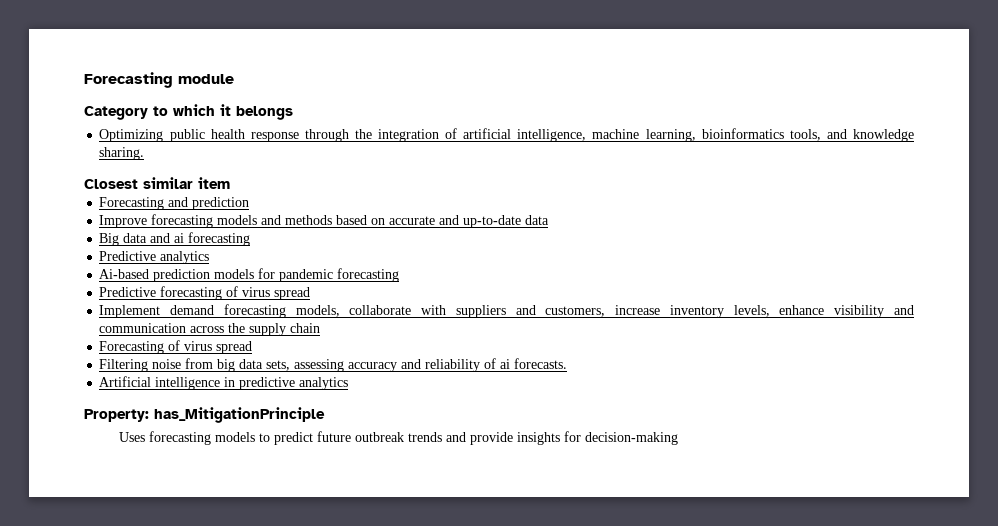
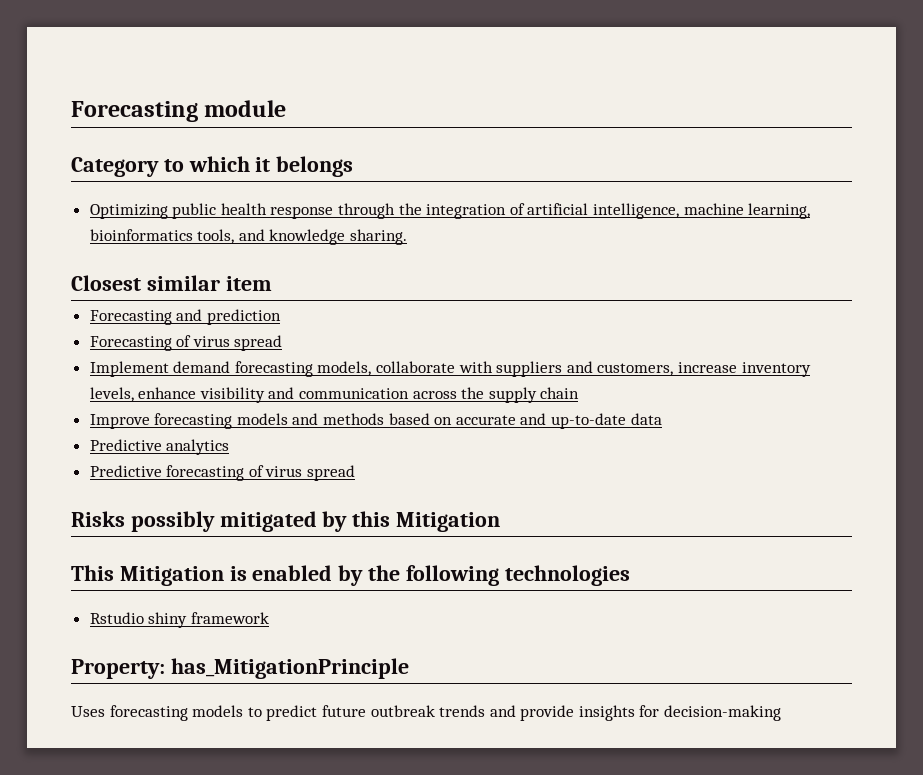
[99,214,550,228] [99,232,251,246] [99,251,210,264] [99,268,400,282] [99,286,223,300] Improve forecasting models and methods based on accurate and up-to-date data // Big data and ai forecasting // Predictive analytics // Ai-based prediction models for pandemic forecasting // Predictive forecasting -> [89,336,172,351] Forecasting
[99,340,253,354] [99,358,568,372] [99,376,349,390] Forecasting of virus spread // Filtering noise from big data sets, assessing accuracy and reliability of ai forecasts. // Artificial intelligence in predictive analytics -> [89,413,662,429] [89,439,230,455] [89,465,356,481] [71,511,501,532] [71,565,630,586] [89,612,269,628] Improve forecasting models and methods based on accurate and up-to-date data // Predictive analytics // Predictive forecasting of virus spread // Risks possibly mitigated by this Mitigation // This Mitigation is enabled by the following technologies // Rstudio shiny framework

